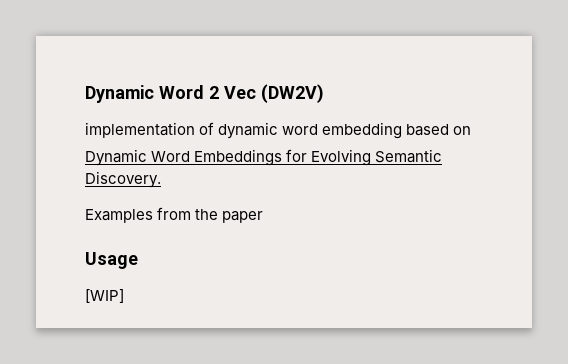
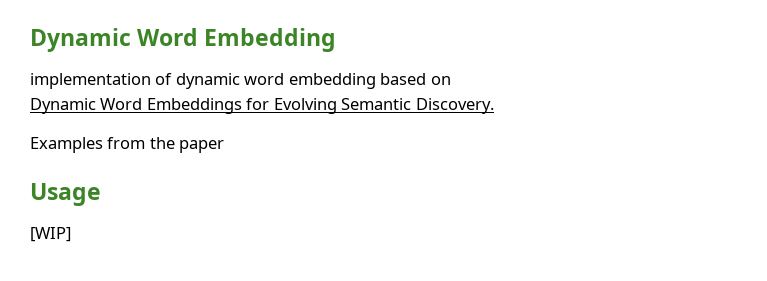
[85,84,324,103] Dynamic Word 2 Vec (DW2V) -> [30,28,337,52] Dynamic Word Embedding

